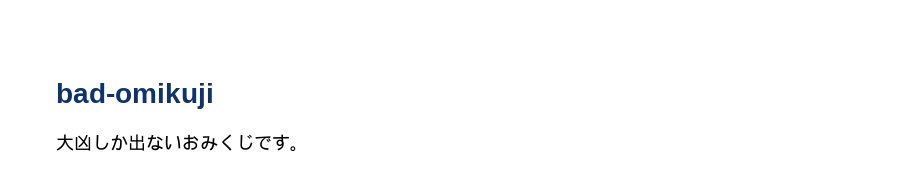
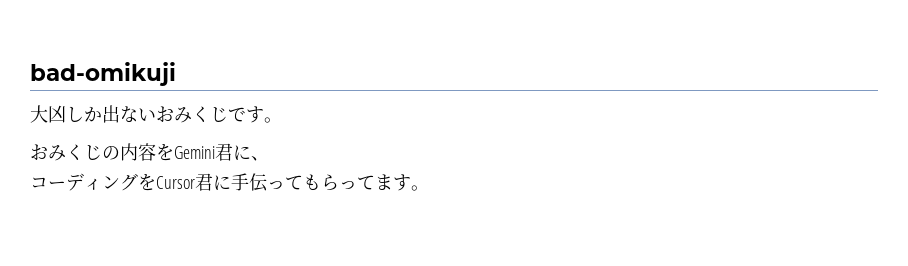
(308, 149) none -> [30,143,269,161] [30,173,429,192] // おみくじの内容をGemini君に、 // コーディングをCursor君に手伝ってもらってます。

